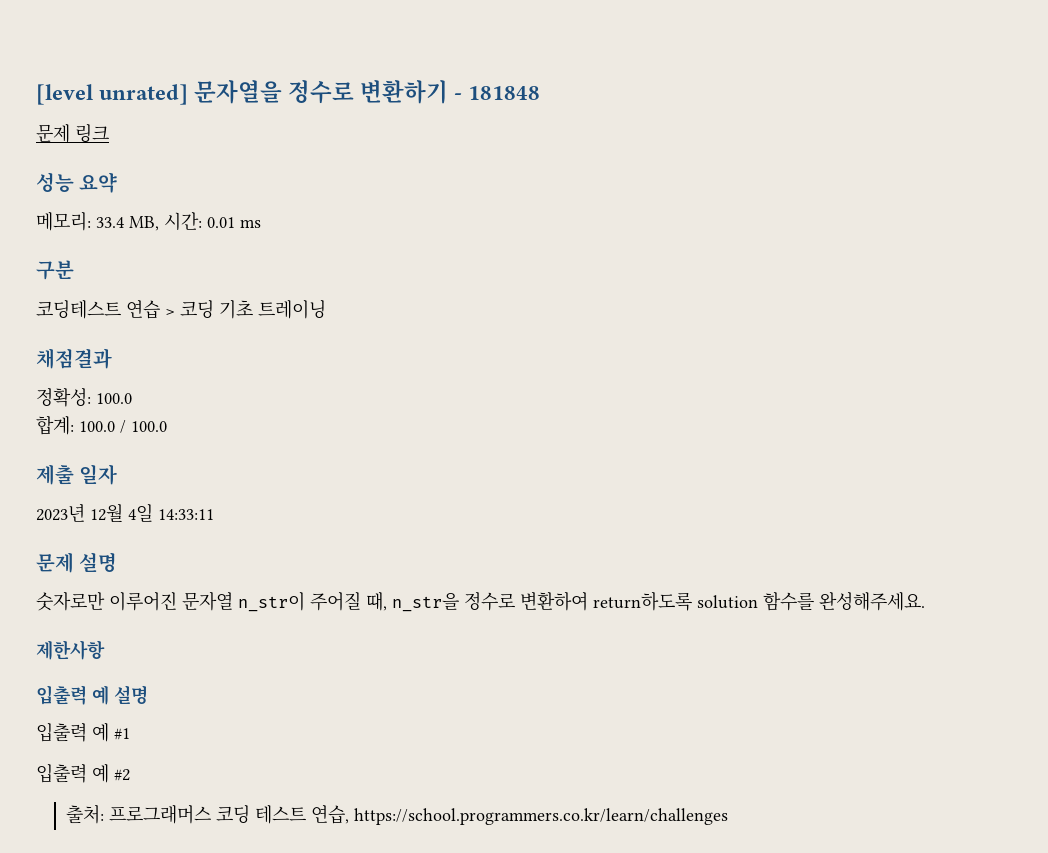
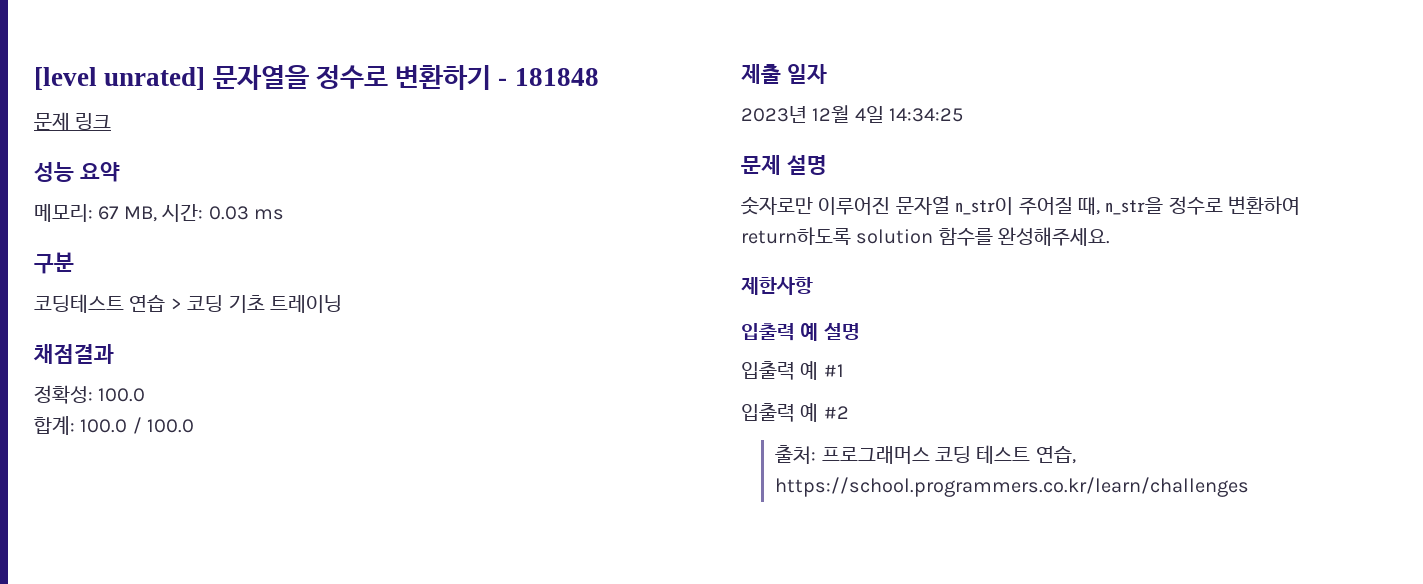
[96,217,124,228] 33.4 -> [98,206,120,220] 67
[207,217,235,228] 0.01 -> [208,206,249,220] 0.03
[158,509,214,520] 14:33:11 -> [889,108,964,122] 14:34:25

